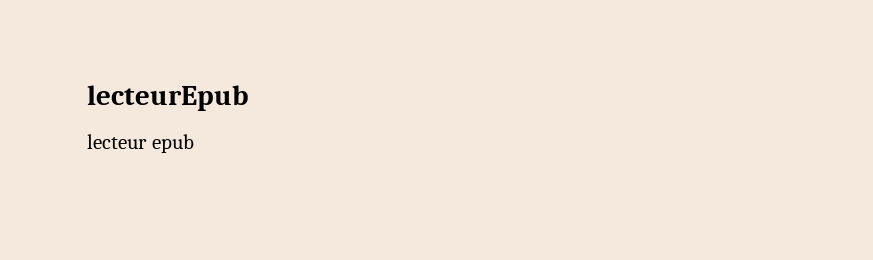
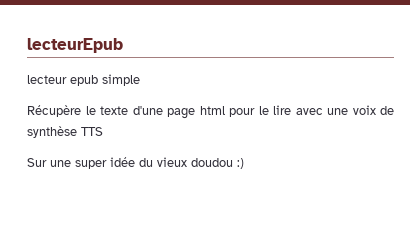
(194, 143) none -> [102,74,140,86] [27,105,394,119] [27,126,103,138] [27,157,244,169] simple // Récupère le texte d'une page html pour le lire avec une voix de synthèse TTS // Sur une super idée du vieux doudou :)

